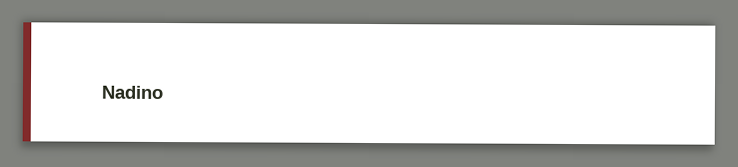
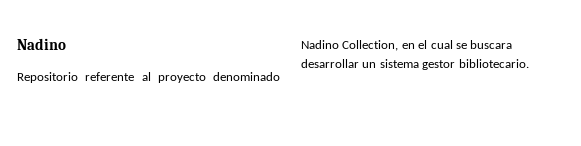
[101,85,163,99] Nadino -> [17,38,66,50] [17,72,280,83] [301,40,513,51] [301,59,529,70] Nadino // Repositorio referente al proyecto denominado Nadino Collection, en el cual se buscara desarrollar un sistema gestor bibliotecario.

